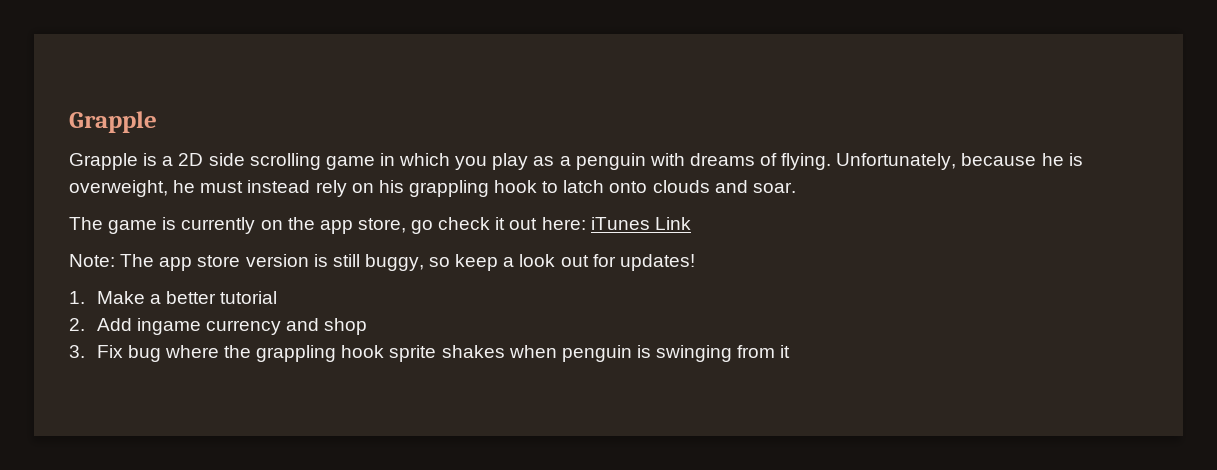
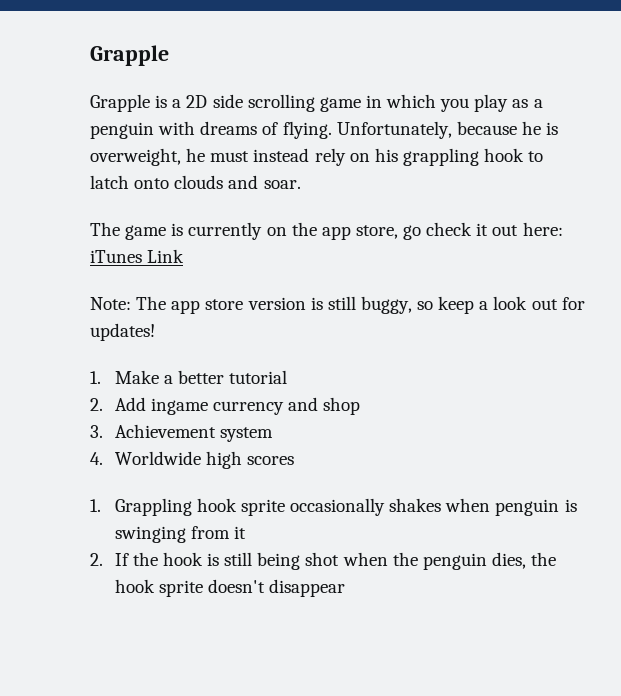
[96,345,437,362] Fix bug where the grappling hook sprite -> [114,424,273,442] [90,451,294,469] [90,498,386,516] Achievement system // 4. Worldwide high scores // 1. Grappling hook sprite occasionally
(791, 351) none -> [90,552,557,570] [114,579,346,597] // 2. If the hook is still being shot when the penguin dies, the hook sprite doesn't disappear

